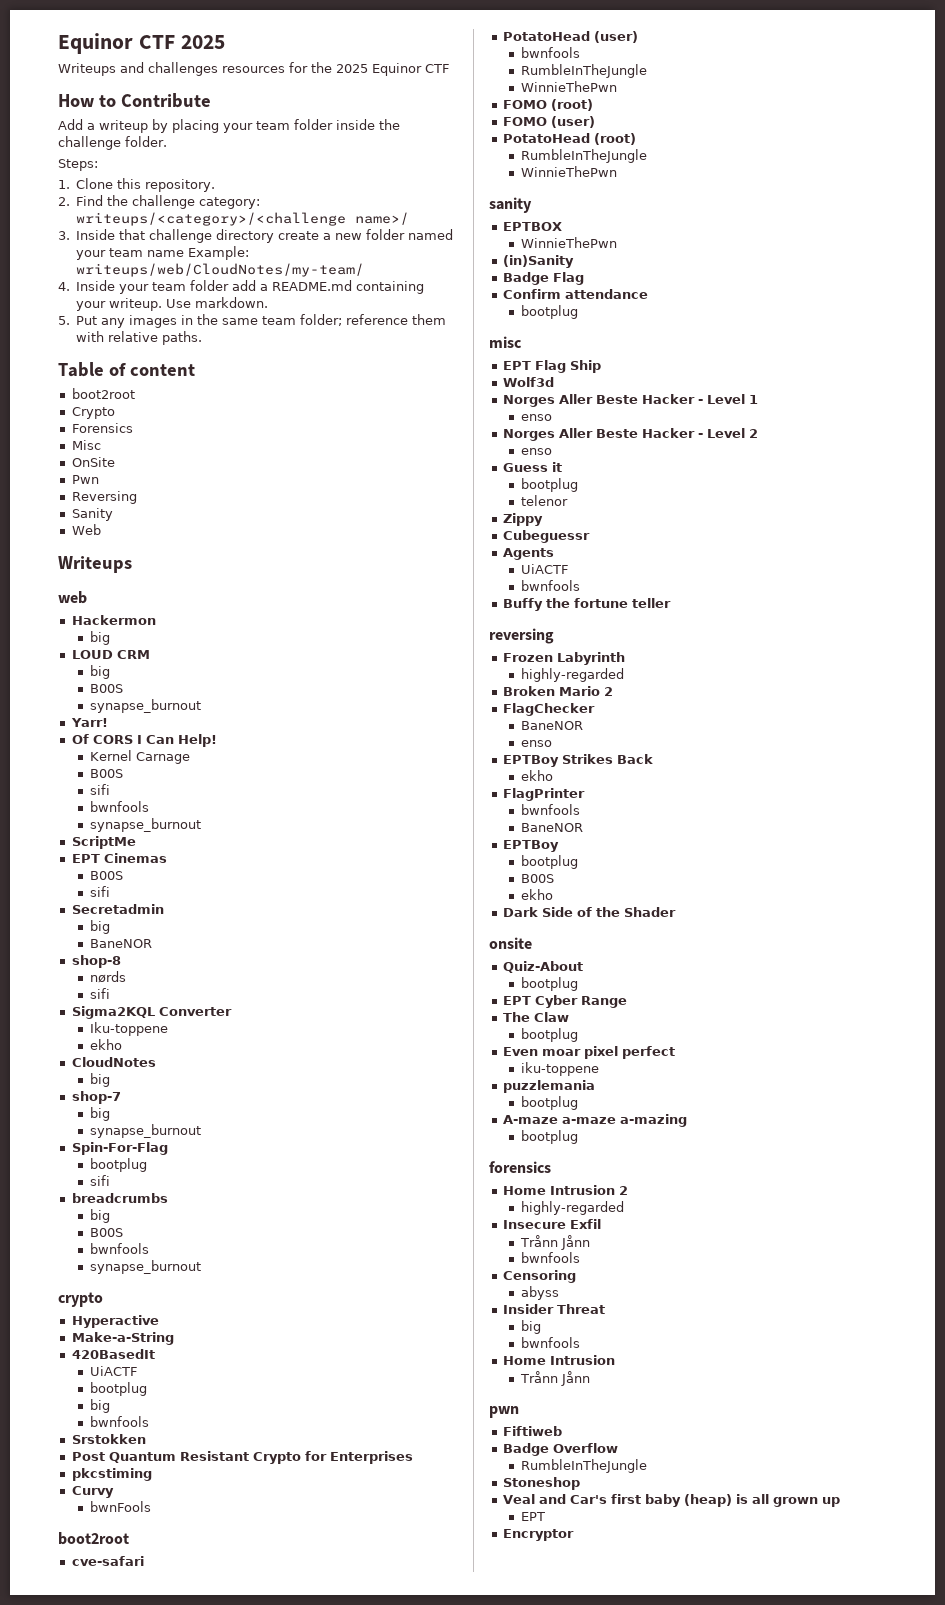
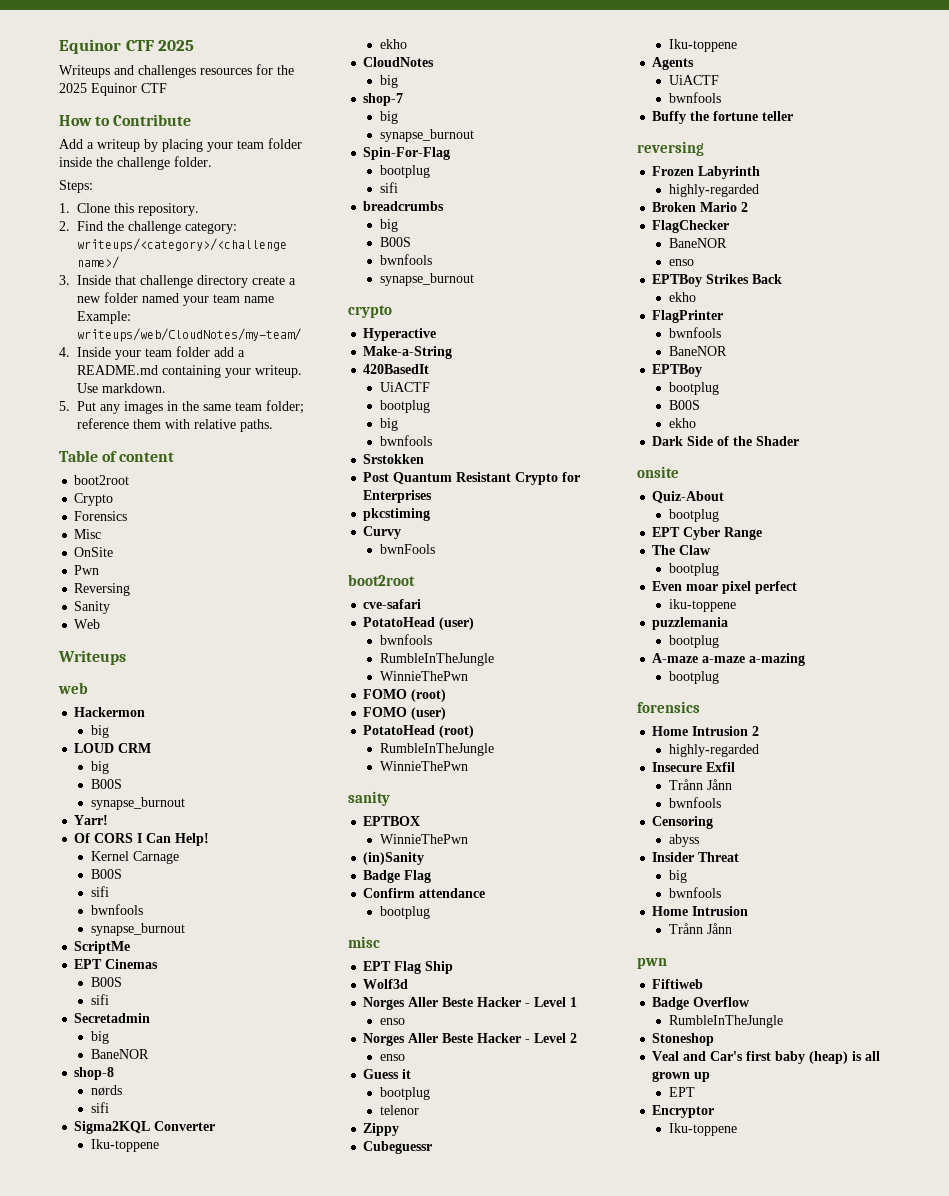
(590, 536) none -> [669,39,738,52] // Iku-toppene
(574, 1535) none -> [669,1123,738,1136] // Iku-toppene

